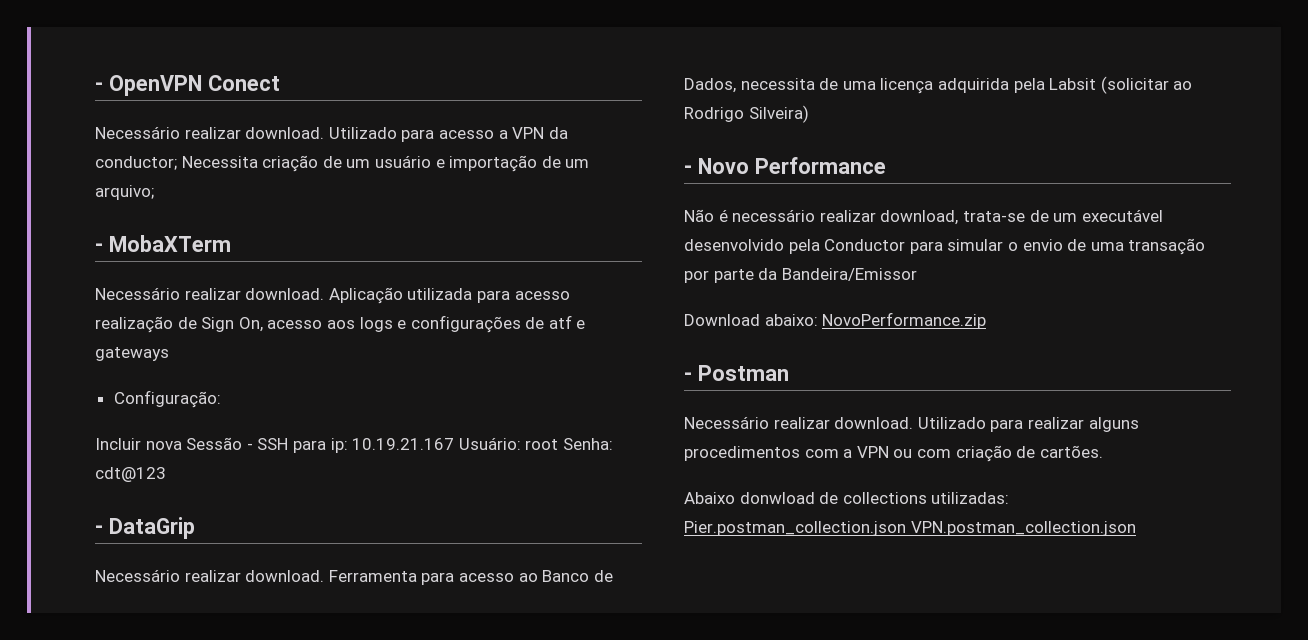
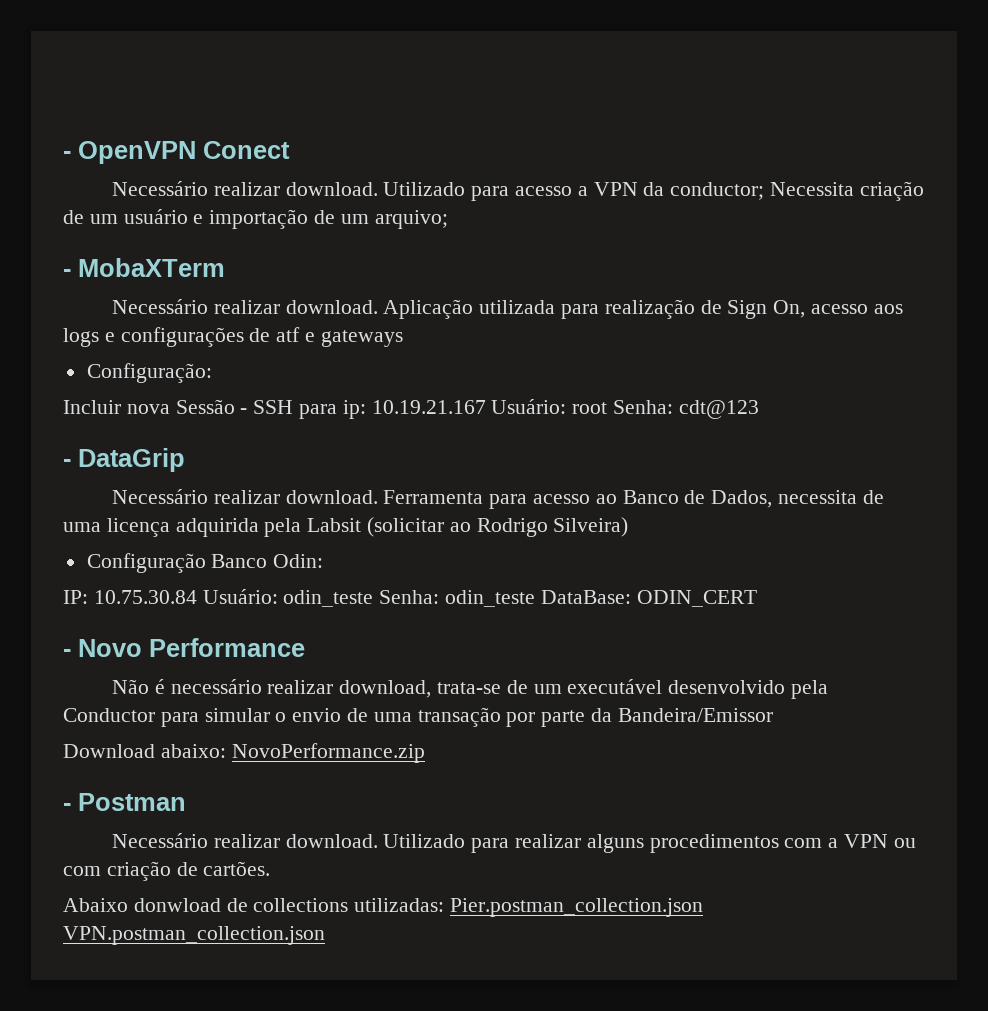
[514,291,570,300] acesso -> (600, 311) none
(809, 114) none -> [86,553,324,573] [63,589,757,607] // Configuração Banco Odin: // IP: 10.75.30.84 Usuário: odin_teste Senha: odin_teste DataBase: ODIN_CERT

